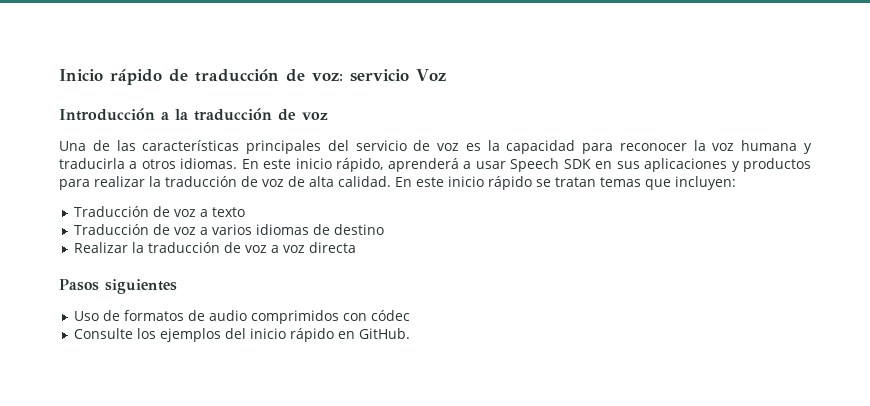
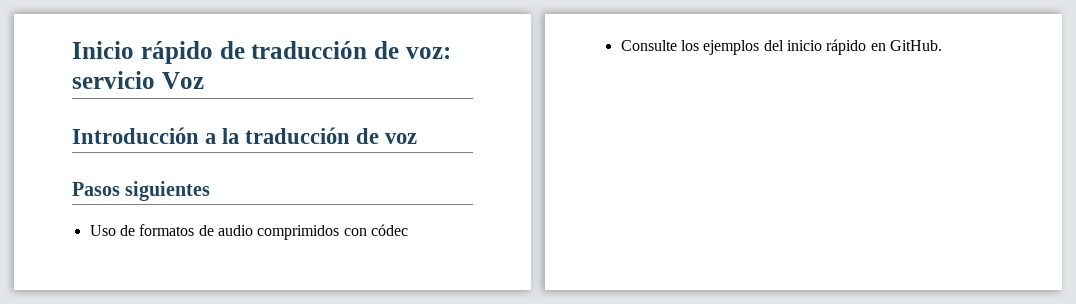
[59,140,812,154] [59,158,812,172] [59,176,736,190] [73,206,245,217] [73,224,384,235] [73,242,356,253] // Una de las características principales del servicio de voz es la capacidad para reconocer la voz humana y traducirla a otros idiomas. En este inicio rápido, aprenderá a usar Speech SDK en sus aplicaciones y productos para realizar la traducción de voz de alta calidad. En este inicio rápido se tratan temas que incluyen: // Traducción de voz a texto // Traducción de voz a varios idiomas de destino // Realizar la traducción de voz a voz directa -> (418, 138) none

